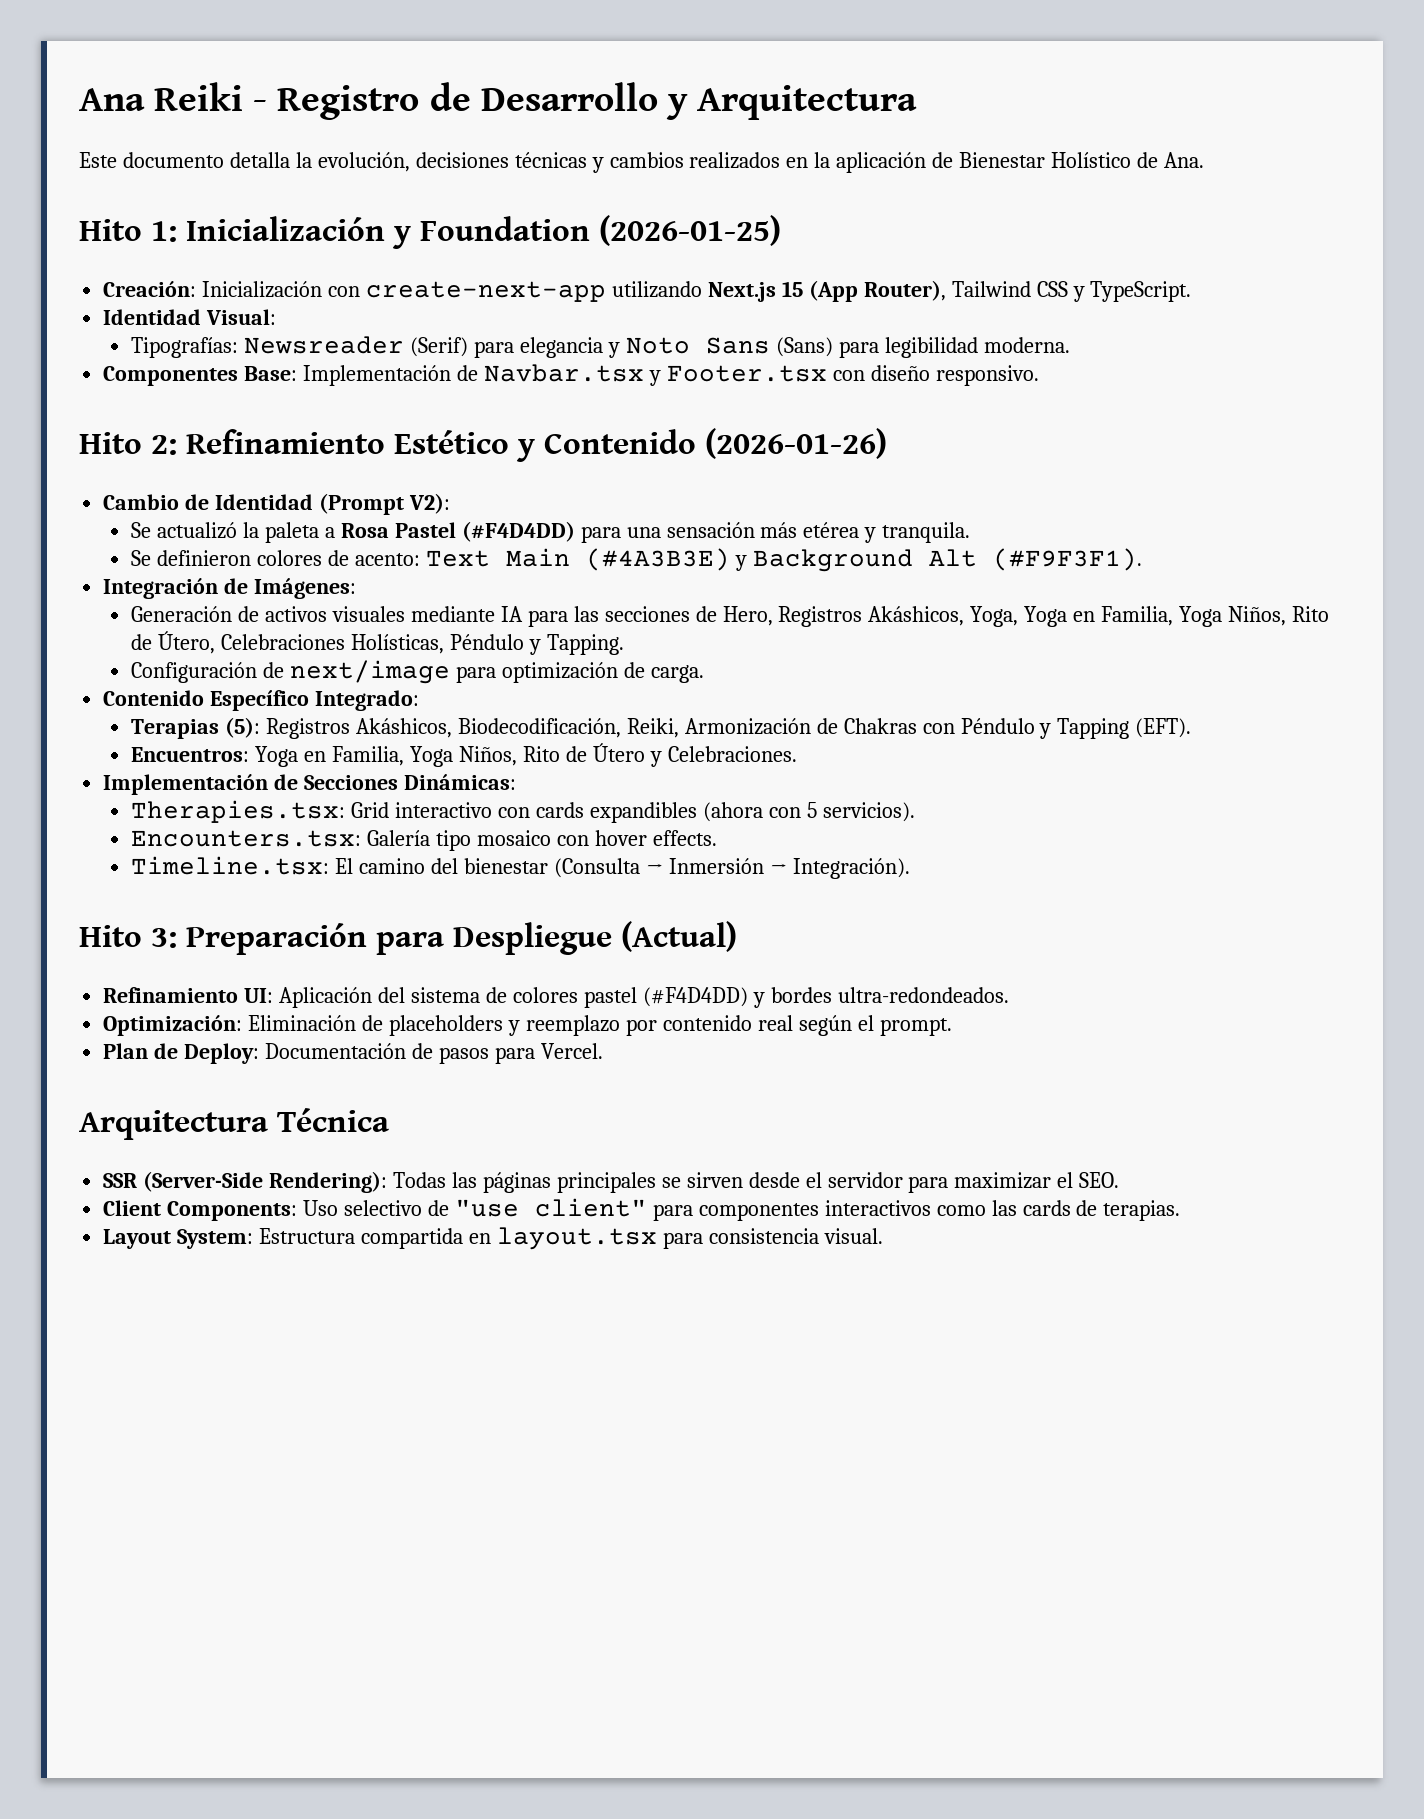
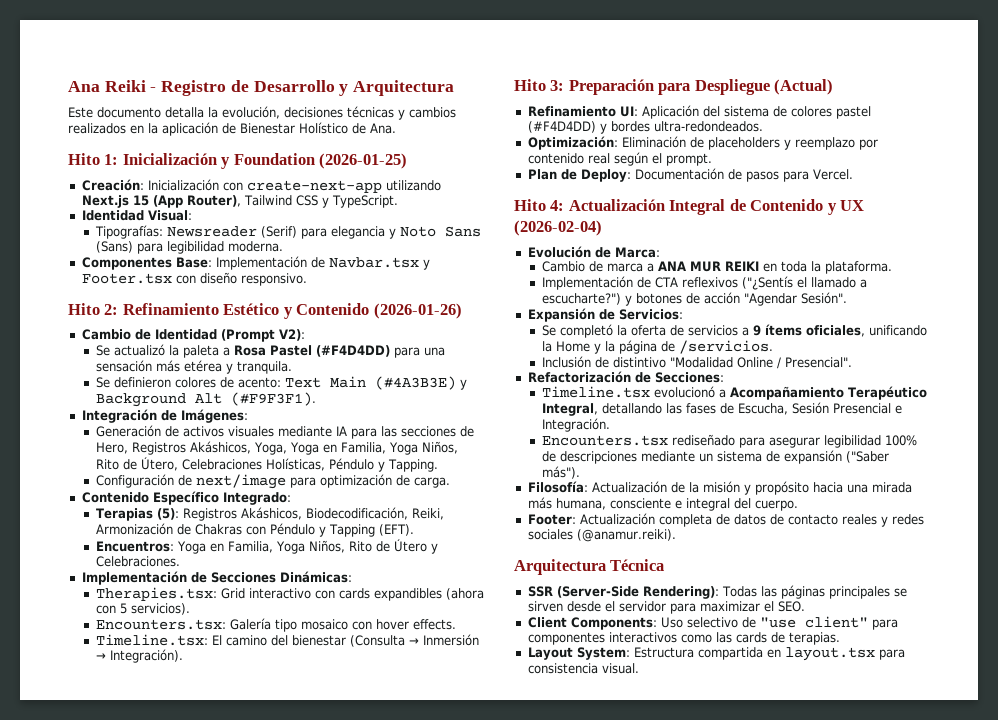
(603, 1051) none -> [514,199,865,215] [514,220,602,236] [527,246,660,258] [541,261,892,274] [541,276,867,290] [541,292,847,306] [527,308,683,322] [541,324,927,338] [541,340,773,354] [541,356,852,369] [527,371,724,383] [541,386,927,400] [541,402,902,416] [541,418,610,432] [541,434,917,448] [541,450,889,464] [541,466,580,479] [527,481,912,495] [527,497,798,511] [527,513,924,527] [527,529,676,542] // Hito 4: Actualización Integral de Contenido y UX (2026-02-04) // Evolución de Marca: // Cambio de marca a ANA MUR REIKI en toda la plataforma. // Implementación de CTA reflexivos ("¿Sentís el llamado a escucharte?") y botones de acción "Agendar Sesión". // Expansión de Servicios: // Se completó la oferta de servicios a 9 ítems oficiales, unificando la Home y la página de /servicios. // Inclusión de distintivo "Modalidad Online / Presencial". // Refactorización de Secciones: // Timeline.tsx evolucionó a Acompañamiento Terapéutico Integral, detallando las fases de Escucha, Sesión Presencial e Integración. // Encounters.tsx rediseñado para asegurar legibilidad 100% de descripciones mediante un sistema de expansión ("Saber más"). // Filosofía: Actualización de la misión y propósito hacia una mirada más humana, consciente e integral del cuerpo. // Footer: Actualización completa de datos de contacto reales y redes sociales (@anamur.reiki).

